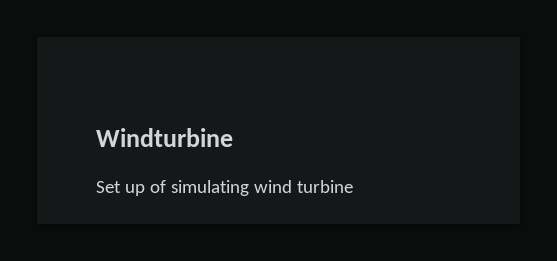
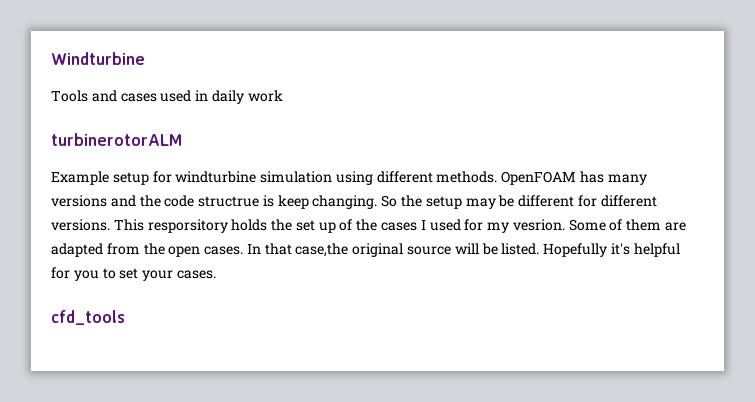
[96,180,353,196] Set up of simulating wind turbine -> [51,90,283,104] [51,133,182,146] [51,171,647,185] [51,195,657,209] [51,219,687,233] [51,243,680,257] [51,267,216,281] [51,310,125,325] Tools and cases used in daily work // turbinerotorALM // Example setup for windturbine simulation using different methods. OpenFOAM has many versions and the code structrue is keep changing. So the setup may be different for different versions. This resporsitory holds the set up of the cases I used for my vesrion. Some of them are adapted from the open cases. In that case,the original source will be listed. Hopefully it's helpful for you to set your cases. // cfd_tools

